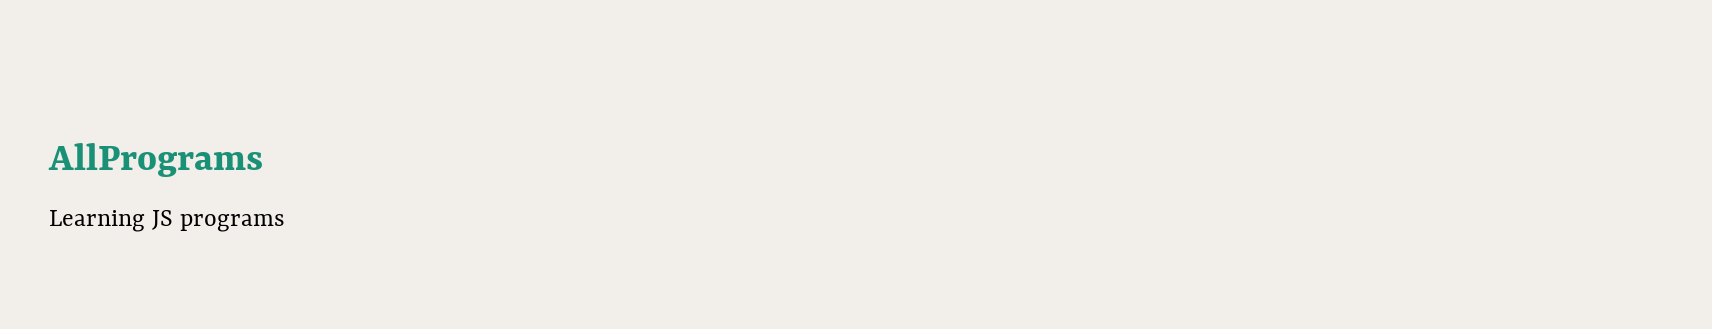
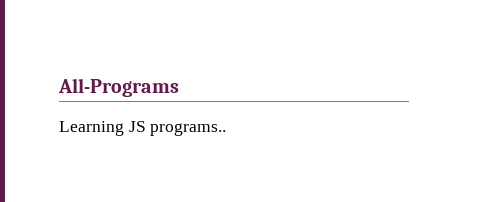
[48,143,263,177] AllPrograms -> [58,78,179,97] All-Programs
[180,214,286,232] programs -> [150,123,227,136] programs..

